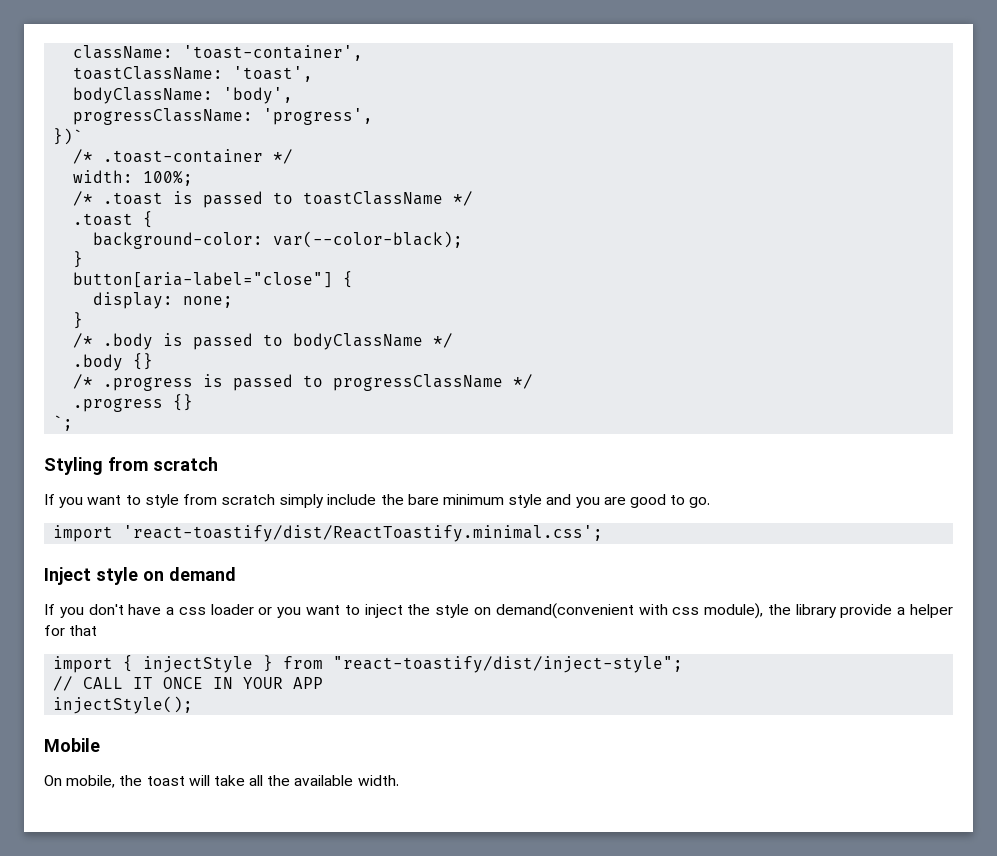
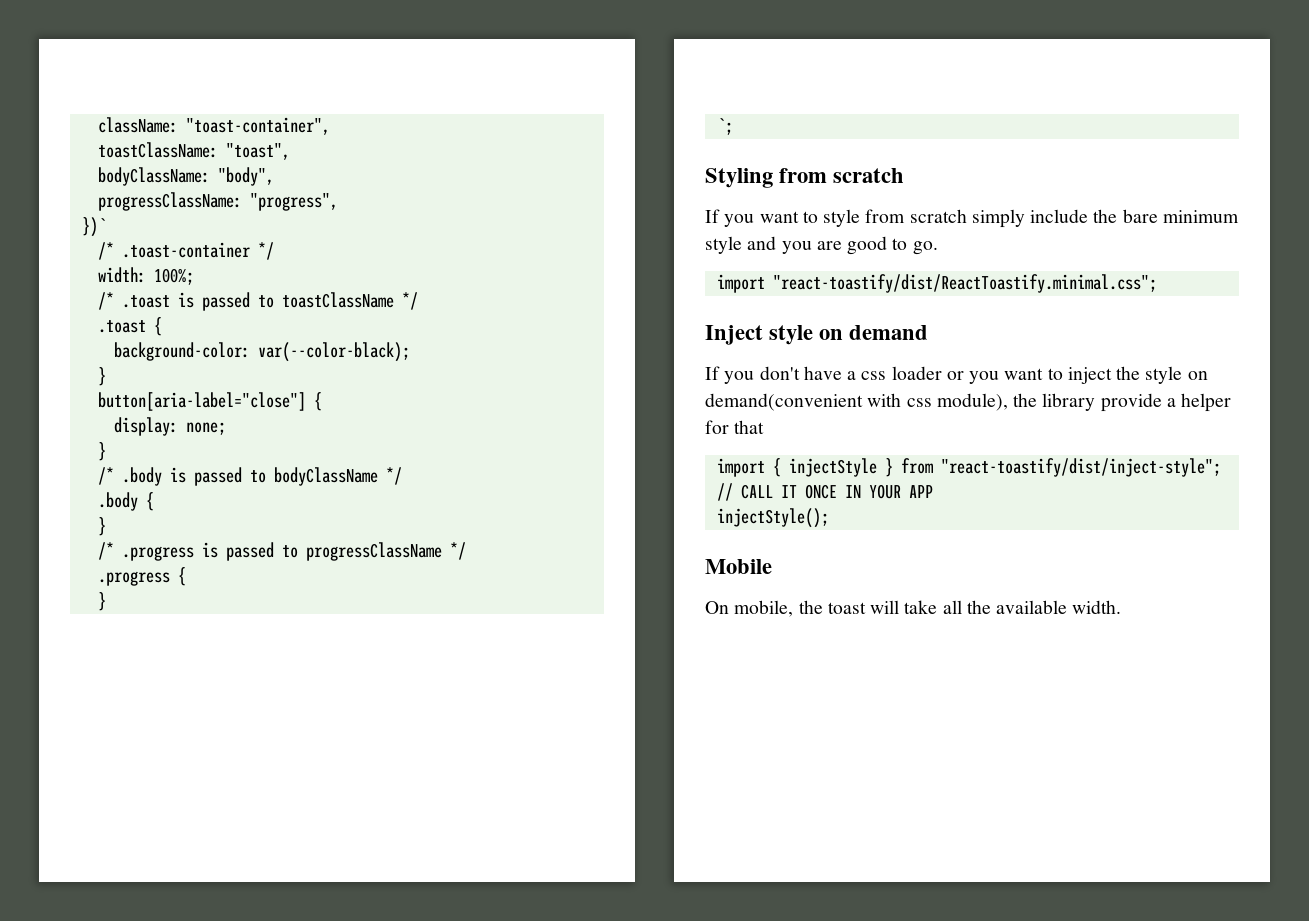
[183,45,364,61] 'toast-container', -> [185,117,330,135] "toast-container",
[233,66,314,82] 'toast', -> [225,143,290,160] "toast",
[223,87,294,104] 'body', -> [217,167,274,186] "body",
[263,108,374,125] 'progress', -> [249,193,338,211] "progress",
[133,353,154,370] {} -> [145,492,154,511] [97,517,106,536] { // }
[173,394,194,411] {} -> [177,567,186,586] [97,592,106,611] { // }
[123,525,604,542] 'react-toastify/dist/ReactToastify.minimal.css'; -> [772,274,1157,293] "react-toastify/dist/ReactToastify.minimal.css";

